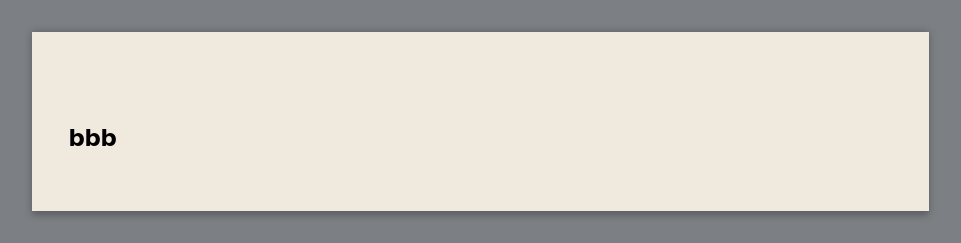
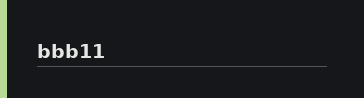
[69,129,117,146] bbb -> [37,44,105,58] bbb11

